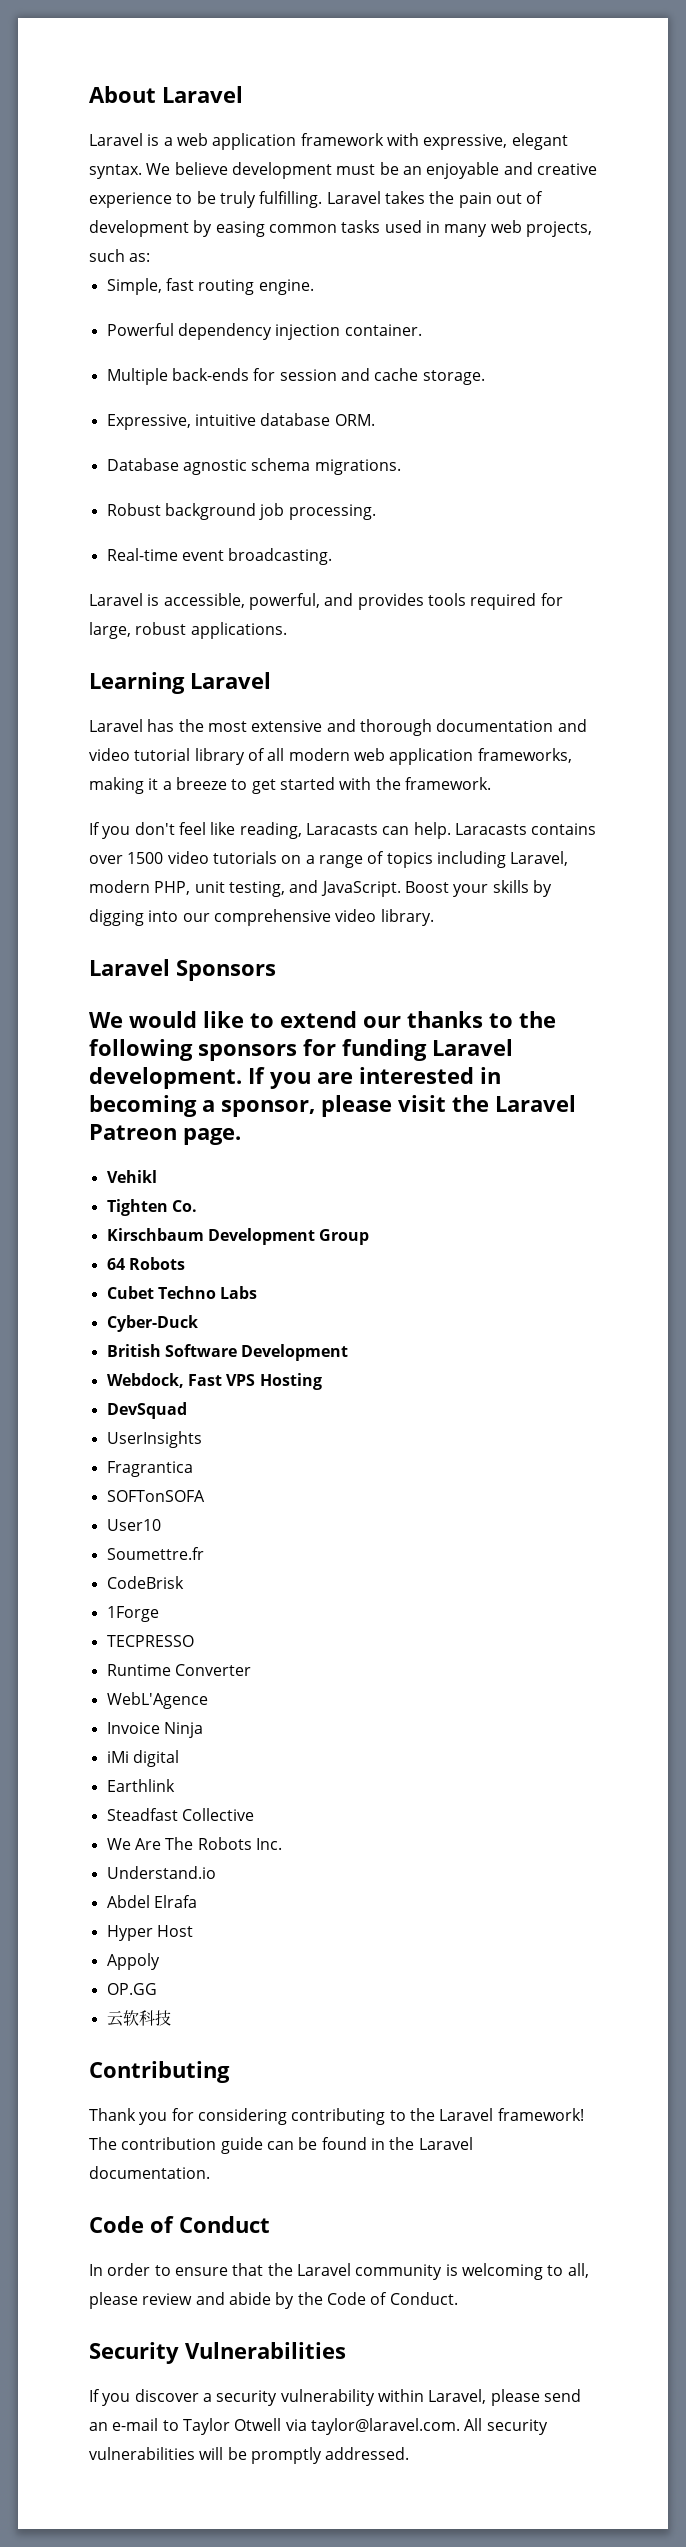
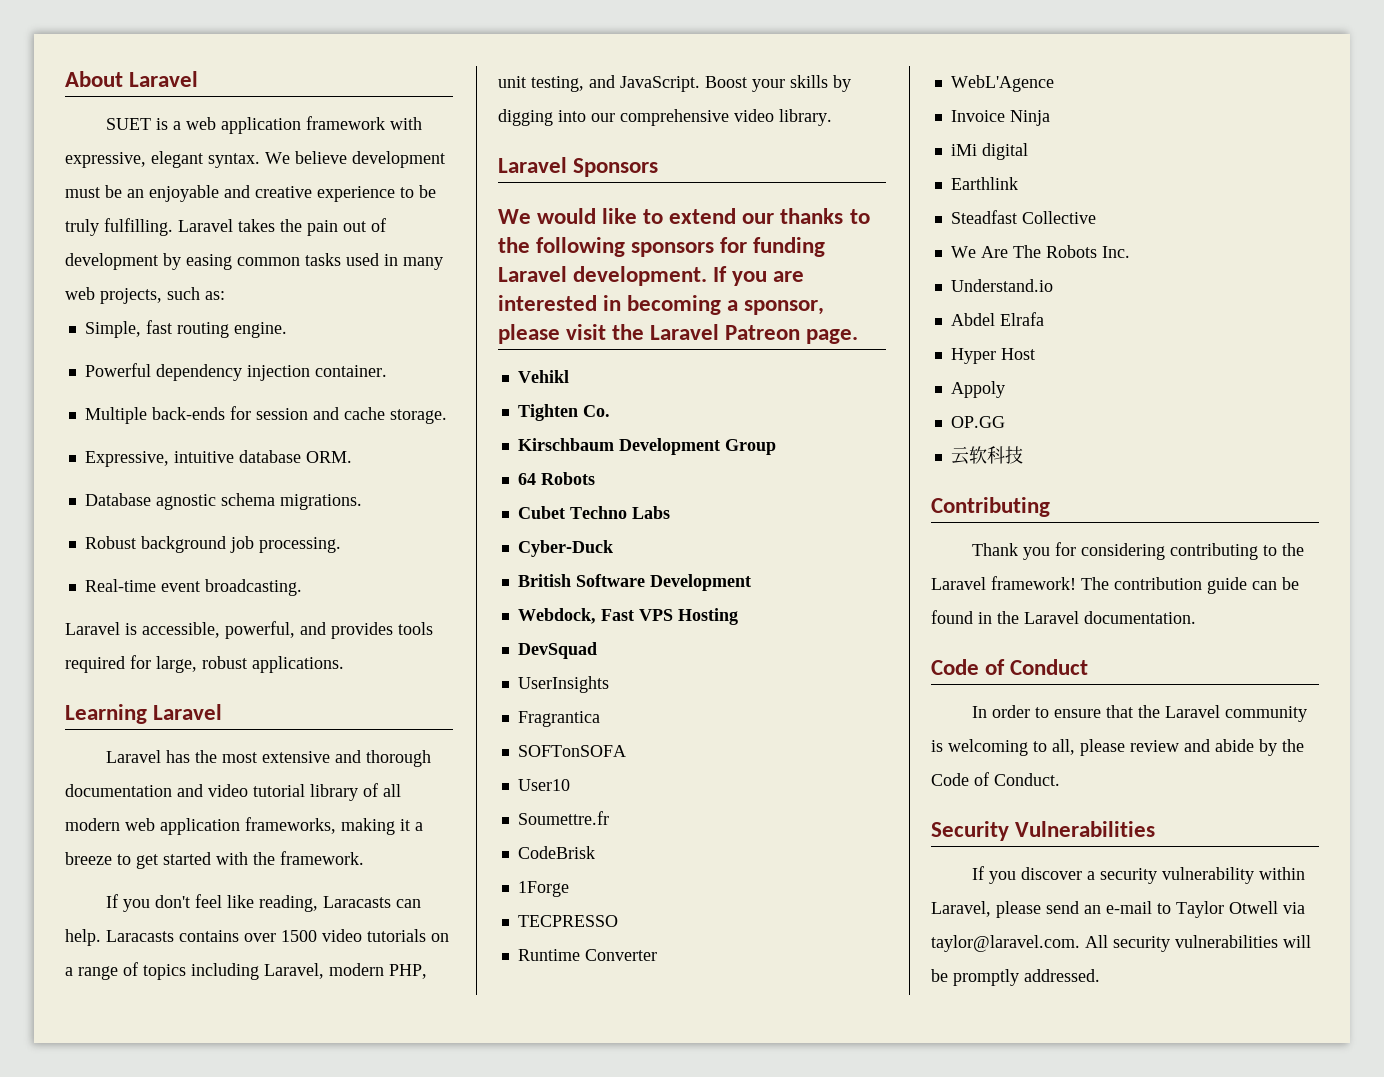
[89,133,143,146] Laravel -> [106,118,152,130] SUET

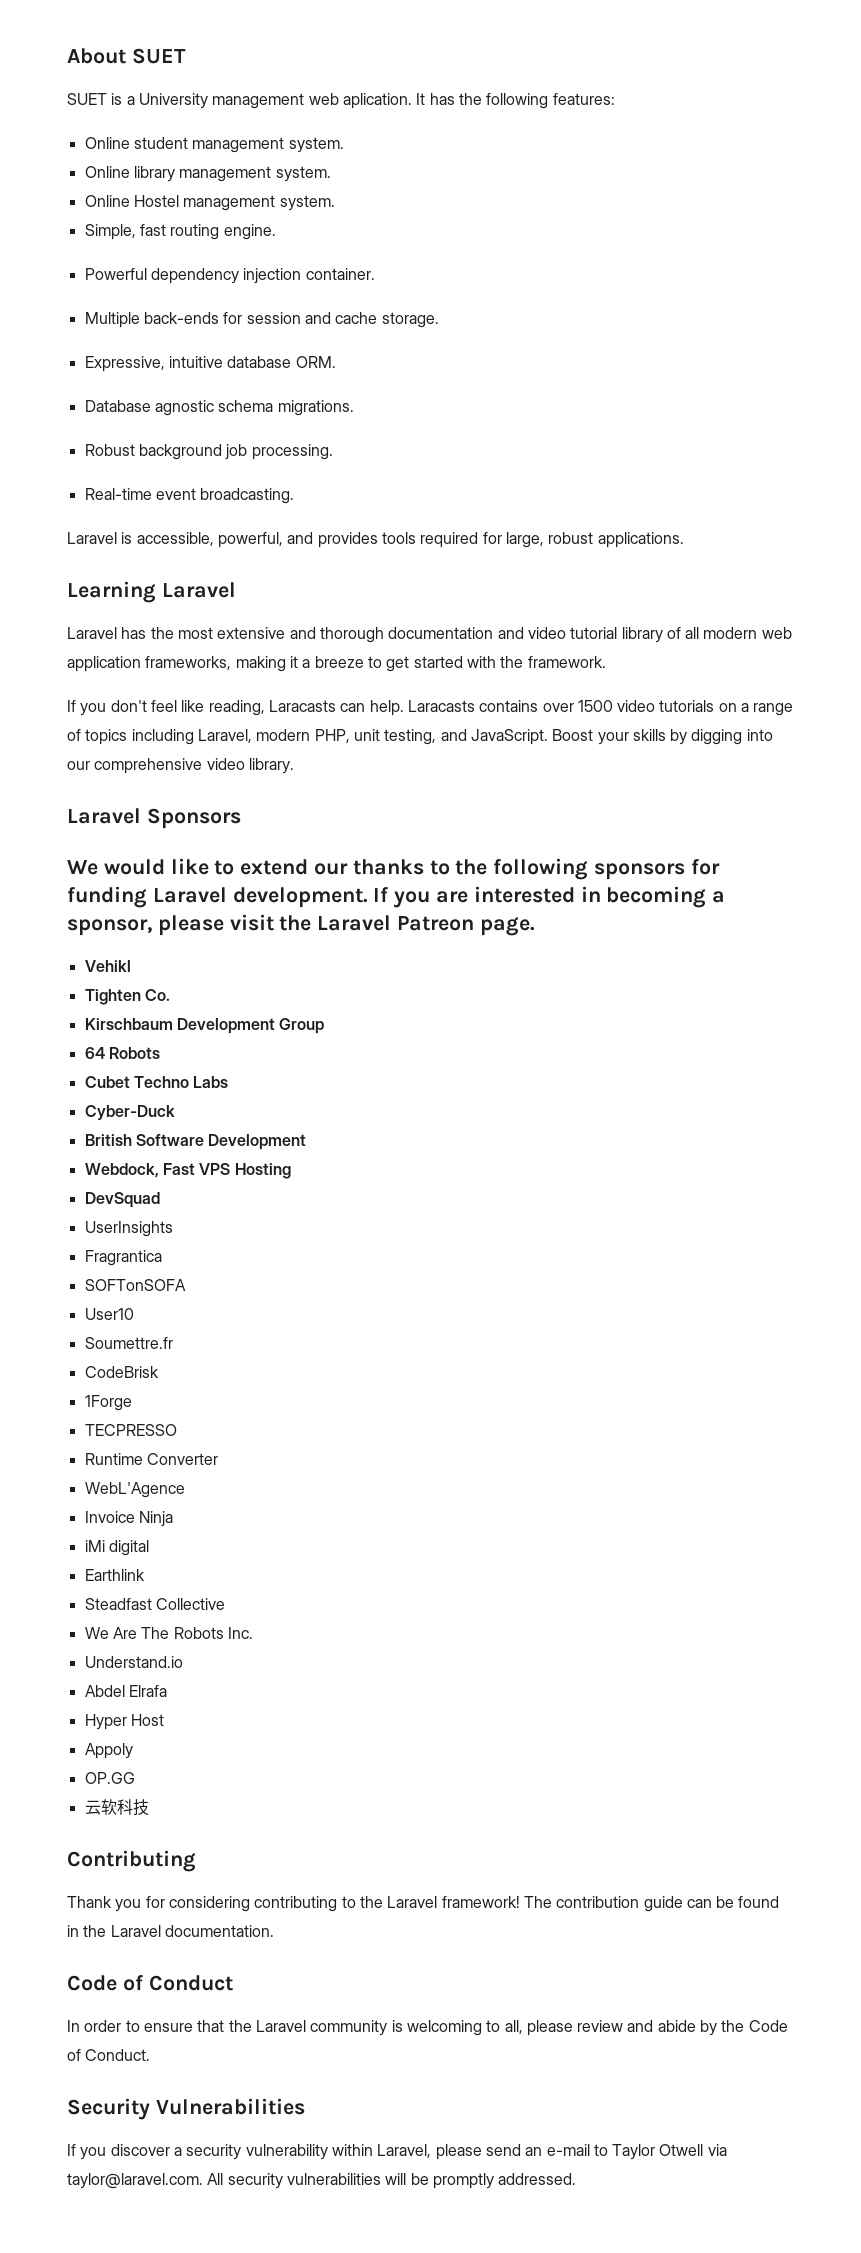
[129,71,199,87] Laravel -> [131,48,186,64] SUET
[186,116,423,134] [65,151,445,168] [65,185,436,202] [65,218,386,236] [65,253,443,270] [65,287,225,304] web application framework with expressive, elegant syntax. We believe development must be an enjoyable and creative experience to be truly fulfilling. Laravel takes the pain out of development by easing common tasks used in many web projects, such as: -> [138,93,615,109] [84,137,344,153] [84,166,331,182] [84,195,335,211] University management web aplication. It has the following features: // Online student management system. // Online library management system. // Online Hostel management system.

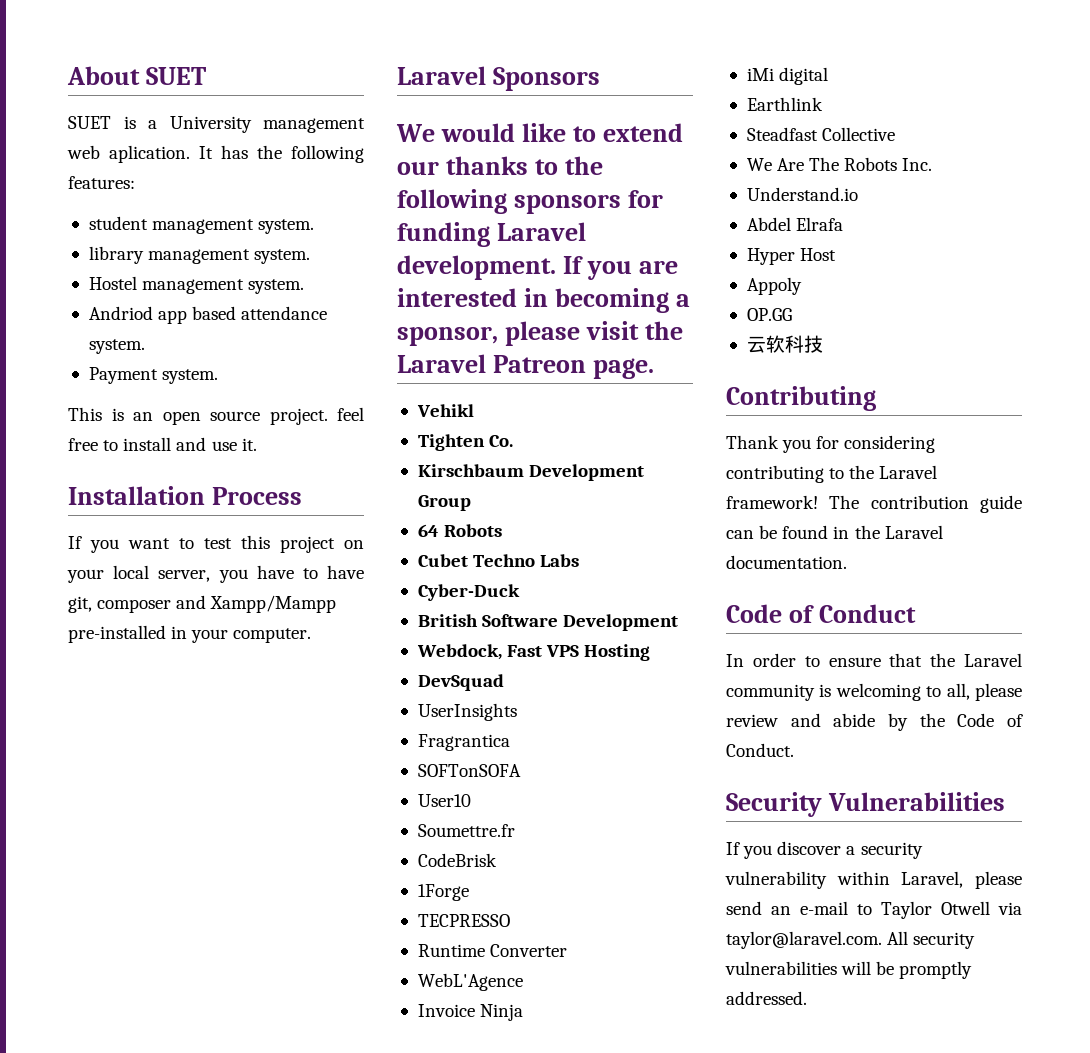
[84,137,130,149] Online -> (135, 182) none
[84,166,130,178] Online -> (315, 226) none
[84,195,130,207] Online -> (311, 256) none
[84,224,276,240] [84,268,375,284] [84,312,439,328] [84,356,336,372] [84,400,354,416] [84,444,333,460] [84,488,295,504] [67,532,684,548] [67,581,236,603] [67,627,792,643] [67,656,606,672] [67,700,794,716] [67,729,773,745] [67,758,294,774] Simple, fast routing engine. // Powerful dependency injection container. // Multiple back-ends for session and cache storage. // Expressive, intuitive database ORM. // Database agnostic schema migrations. // Robust background job processing. // Real-time event broadcasting. // Laravel is accessible, powerful, and provides tools required for large, robust applications. // Learning Laravel // Laravel has the most extensive and thorough documentation and video tutorial library of all modern web application frameworks, making it a breeze to get started with the framework. // If you don't feel like reading, Laracasts can help. Laracasts contains over 1500 video tutorials on a range of topics including Laravel, modern PHP, unit testing, and JavaScript. Boost your skills by digging into our comprehensive video library. -> [88,306,328,324] [88,339,145,354] [88,367,219,384] [68,407,364,425] [68,437,257,451] [68,486,302,505] [68,535,364,553] [67,565,364,583] [68,595,337,613] [68,625,312,643] Andriod app based attendance system. // Payment system. // This is an open source project. feel free to install and use it. // Installation Process // If you want to test this project on your local server, you have to have git, composer and Xampp/Mampp pre-installed in your computer.

